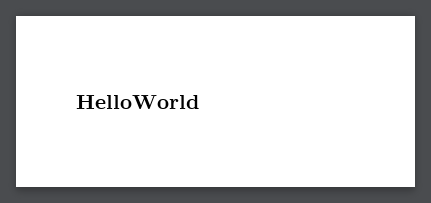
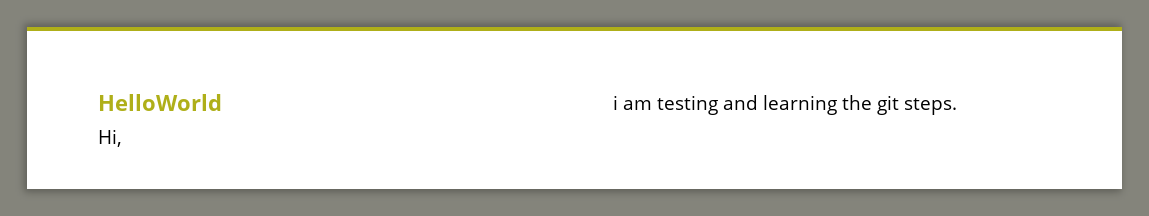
(199, 102) none -> [98,129,122,147] [613,95,957,115] // Hi, // i am testing and learning the git steps.

